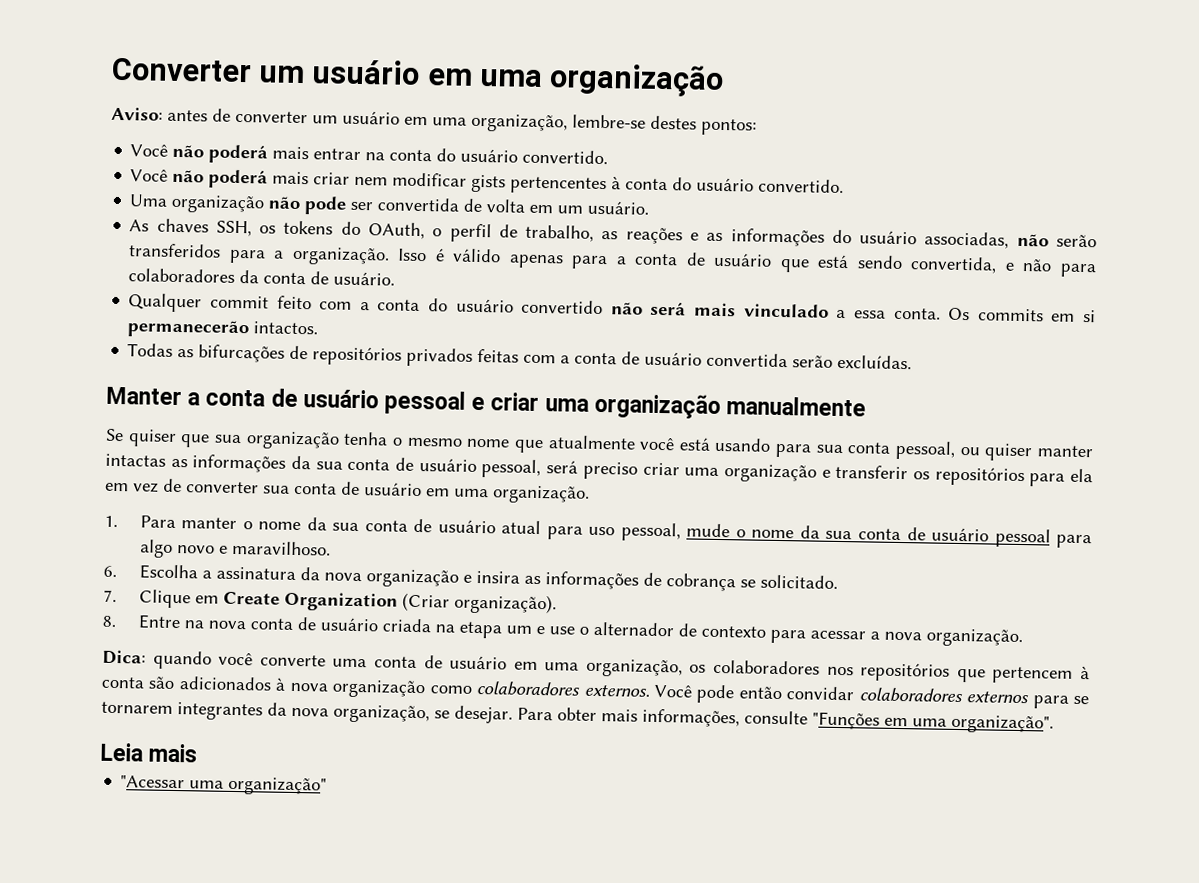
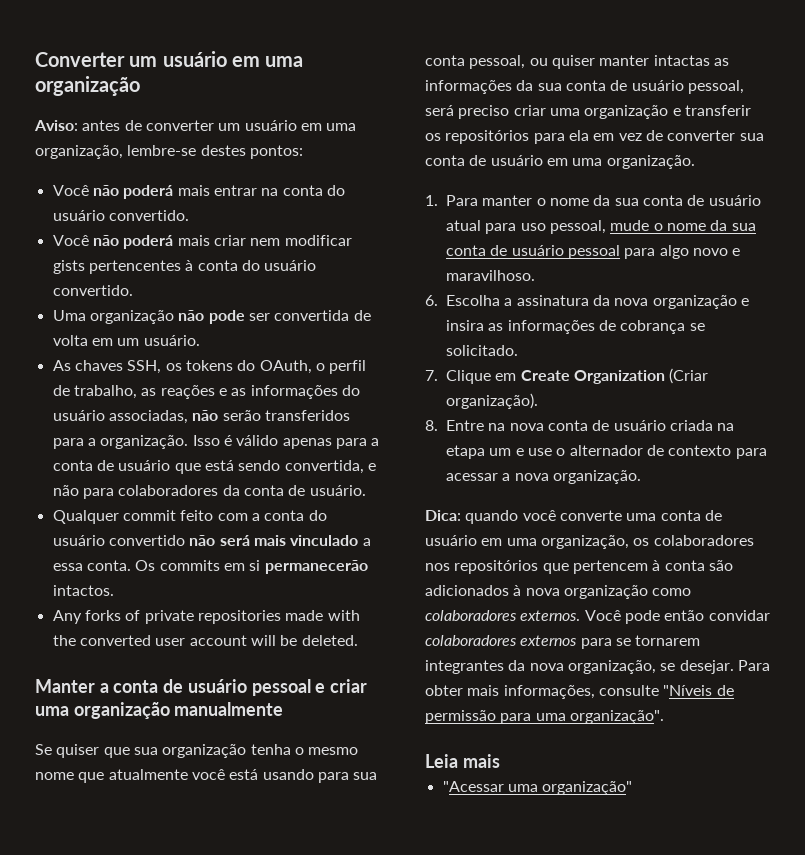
[127,343,913,370] Todas as bifurcações de repositórios privados feitas com a conta de usuário convertida serão excluídas. -> [52,610,360,624] [52,635,358,646] Any forks of private repositories made with the converted user account will be deleted.
[812,711,908,730] "Funções em -> [663,685,734,696] [425,710,532,724] "Níveis de permissão para

